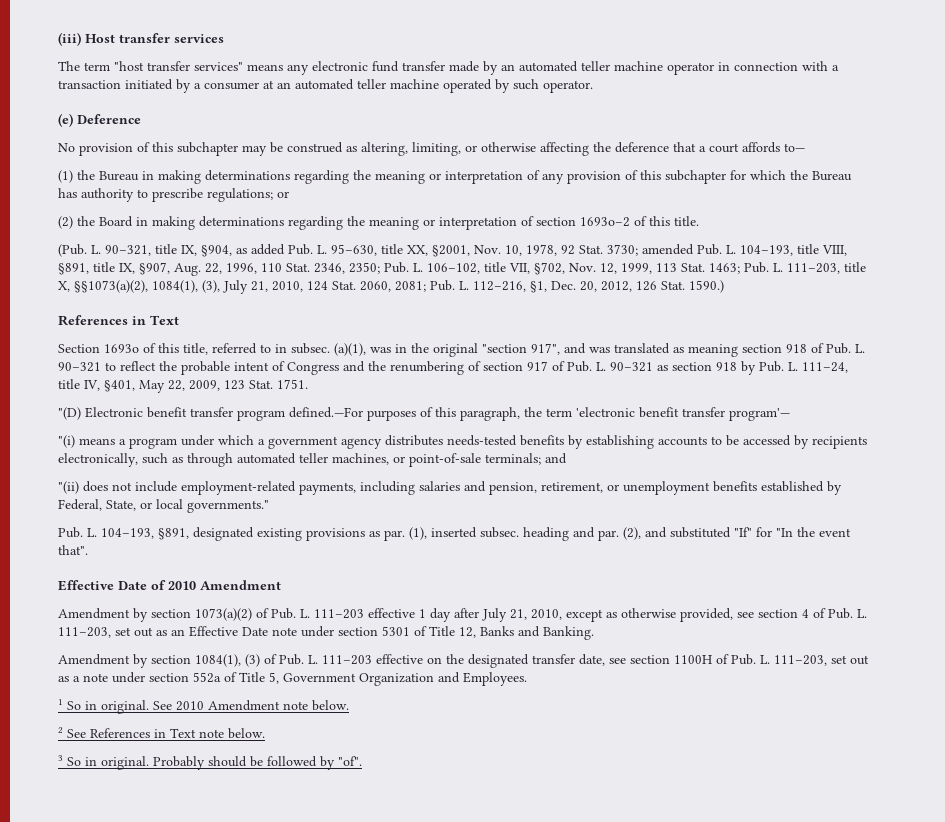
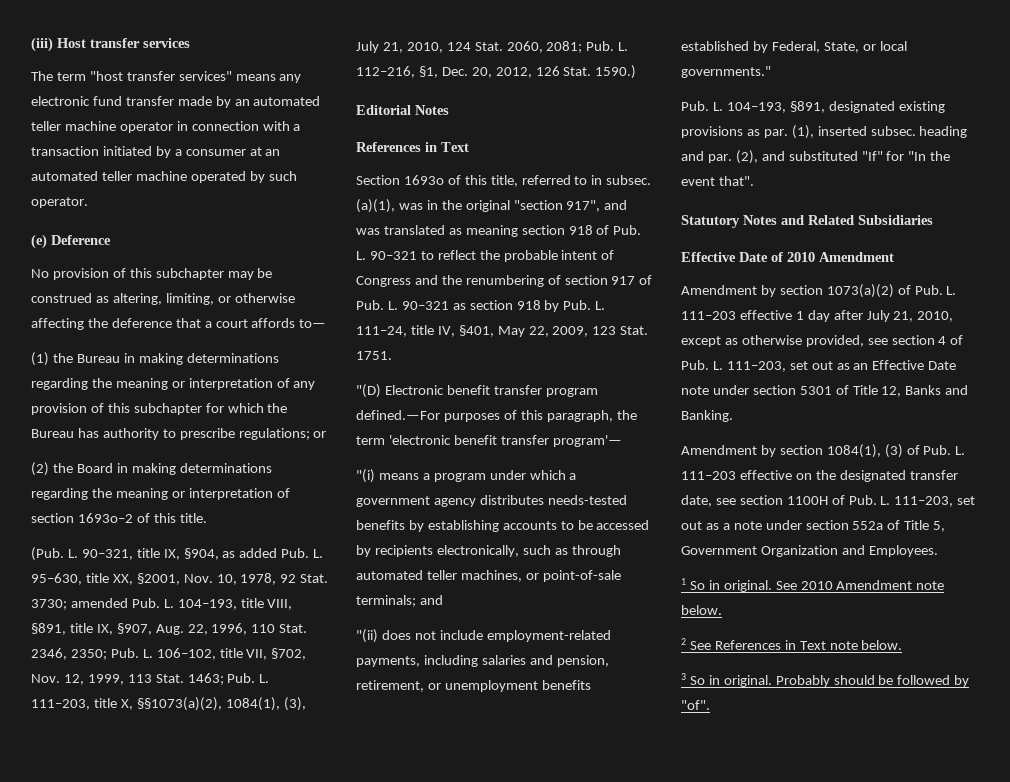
(724, 286) none -> [356,105,449,115] // Editorial Notes
(88, 550) none -> [681,215,933,228] // Statutory Notes and Related Subsidiaries

